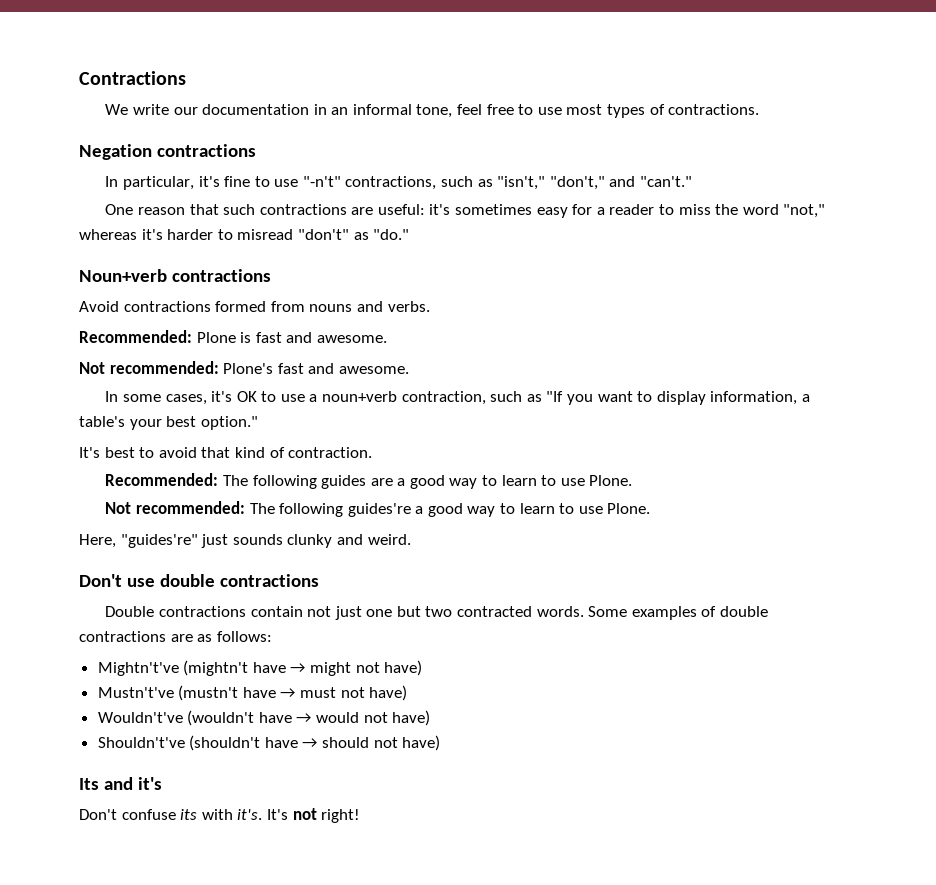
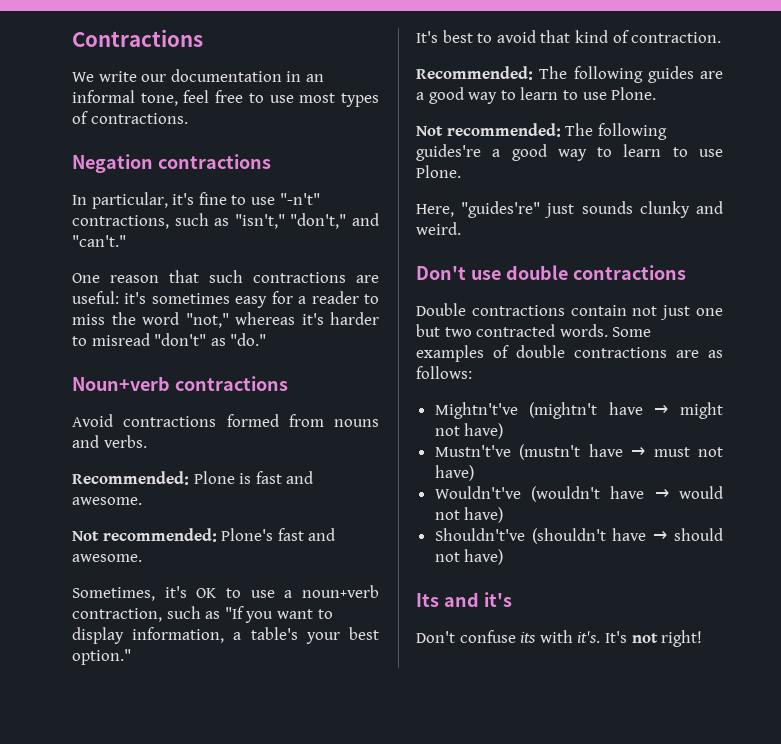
[105,391,207,405] In some cases, -> [72,587,155,601] Sometimes,

